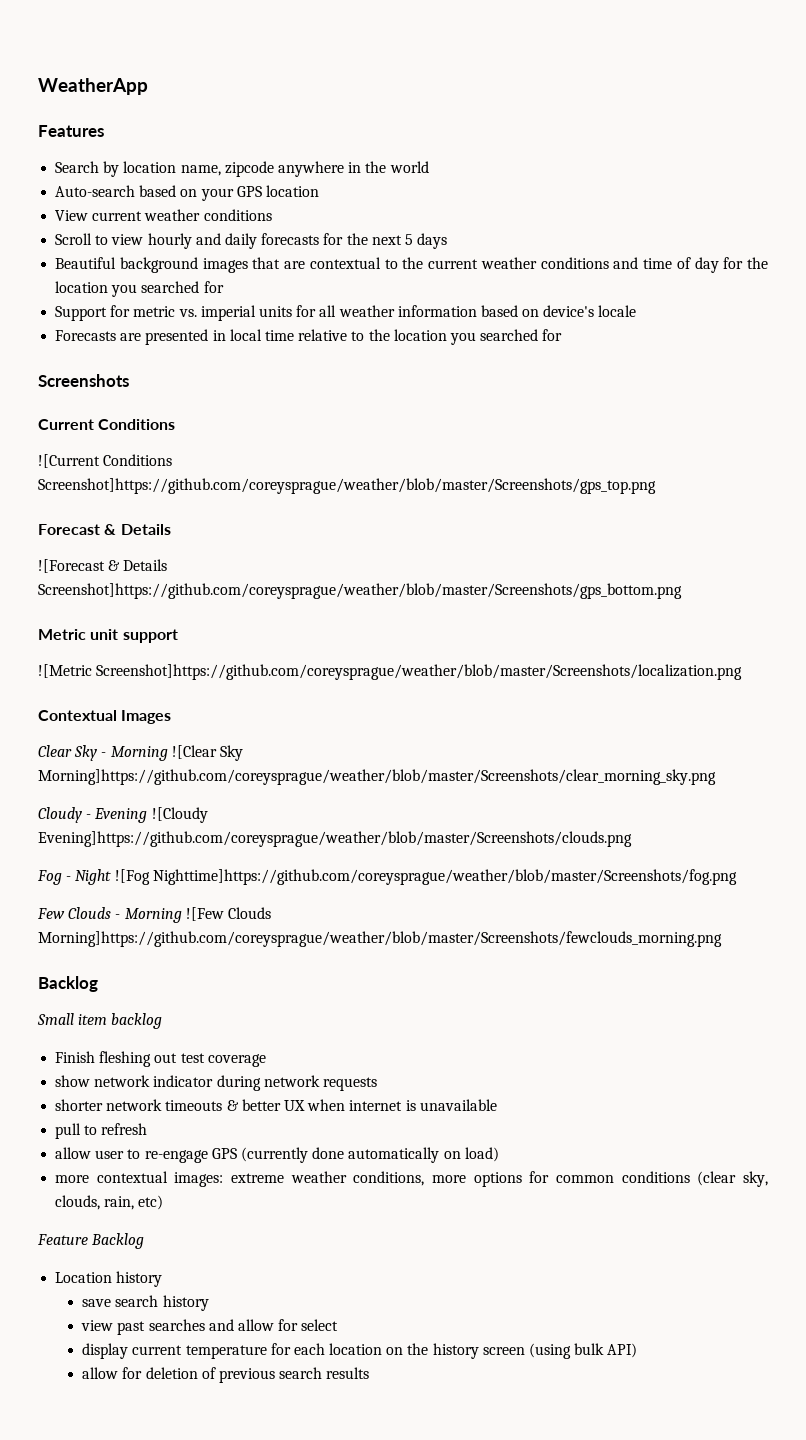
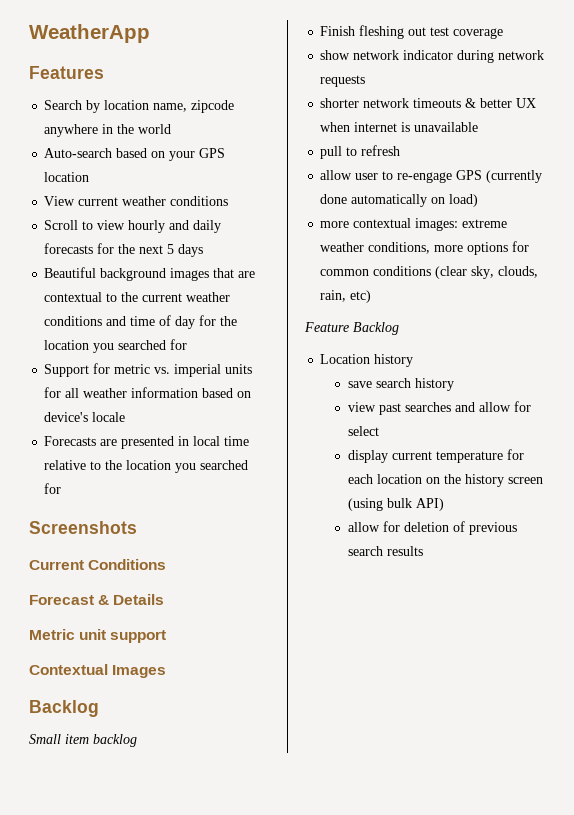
[38,454,173,468] [38,478,656,494] // ![Current Conditions Screenshot]https://github.com/coreysprague/weather/blob/master/Screenshots/gps_top.png -> (167, 564) none
[38,559,168,573] [38,583,682,599] // ![Forecast & Details Screenshot]https://github.com/coreysprague/weather/blob/master/Screenshots/gps_bottom.png -> (165, 599) none
[38,664,743,680] // ![Metric Screenshot]https://github.com/coreysprague/weather/blob/master/Screenshots/localization.png -> (167, 636) none
[38,745,243,761] [38,769,716,785] [38,807,208,823] [38,831,632,847] [37,869,737,885] [37,907,271,923] [38,931,722,947] // Clear Sky - Morning ![Clear Sky Morning]https://github.com/coreysprague/weather/blob/master/Screenshots/clear_morning_sky.png // Cloudy - Evening ![Cloudy Evening]https://github.com/coreysprague/weather/blob/master/Screenshots/clouds.png // Fog - Night ![Fog Nighttime]https://github.com/coreysprague/weather/blob/master/Screenshots/fog.png // Few Clouds - Morning ![Few Clouds Morning]https://github.com/coreysprague/weather/blob/master/Screenshots/fewclouds_morning.png -> (167, 671) none

